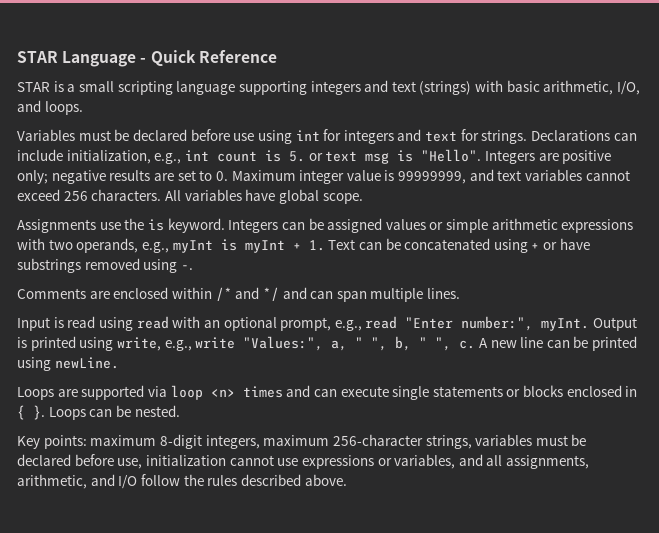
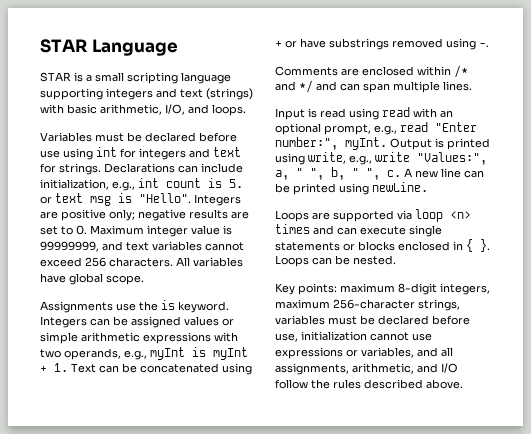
[140,50,277,66] - Quick Reference -> (178, 47) none

